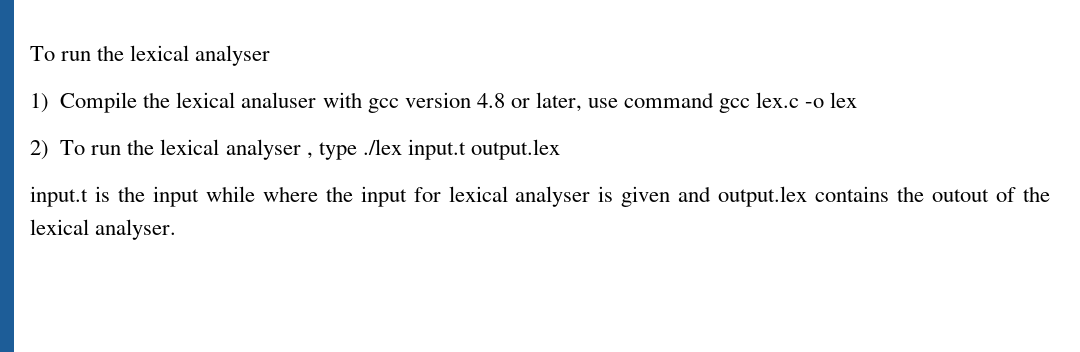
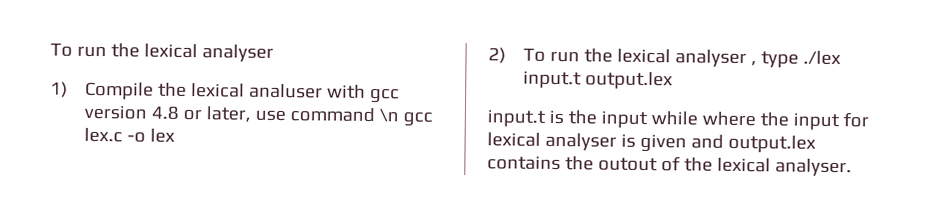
(715, 100) none -> [378,108,399,123] \n

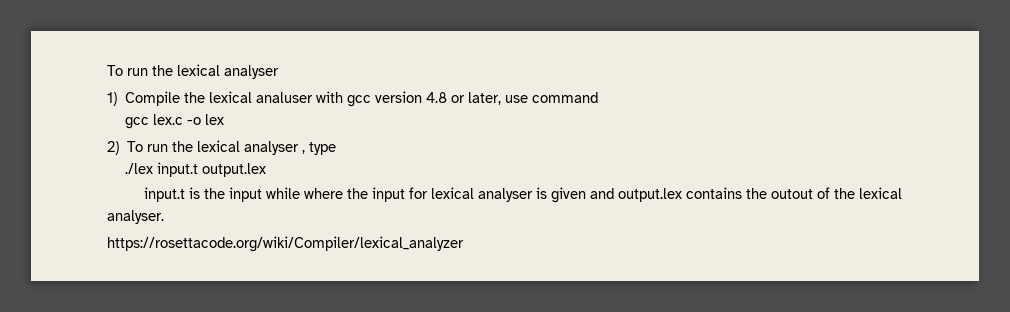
[378,108,399,123] \n -> (599, 97) //
(799, 59) none -> (337, 148) //
(852, 167) none -> [107,236,464,252] // https://rosettacode.org/wiki/Compiler/lexical_analyzer

